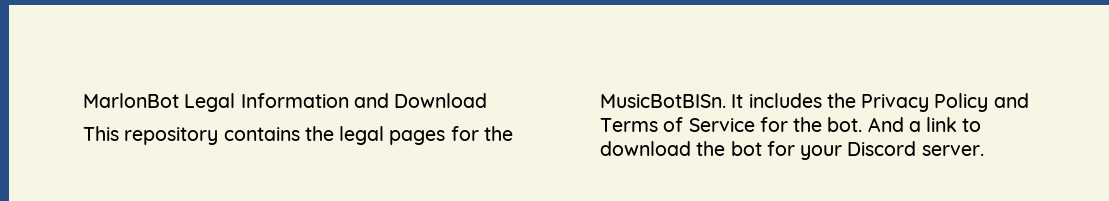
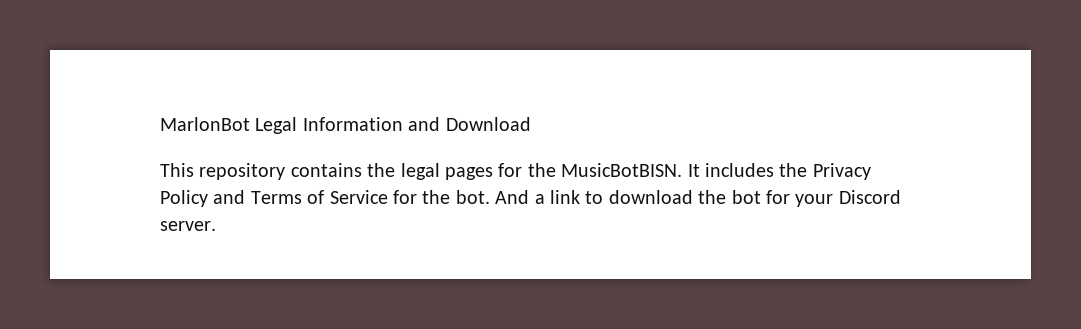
[600,94,726,108] MusicBotBISn. -> [561,163,683,177] MusicBotBISN.

